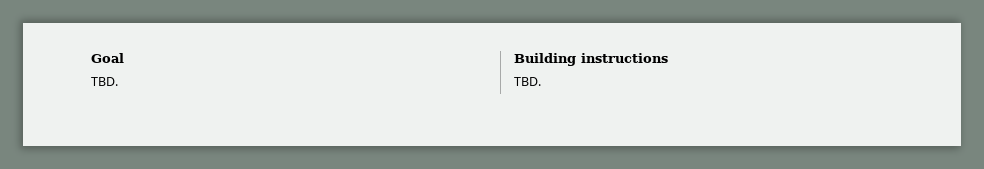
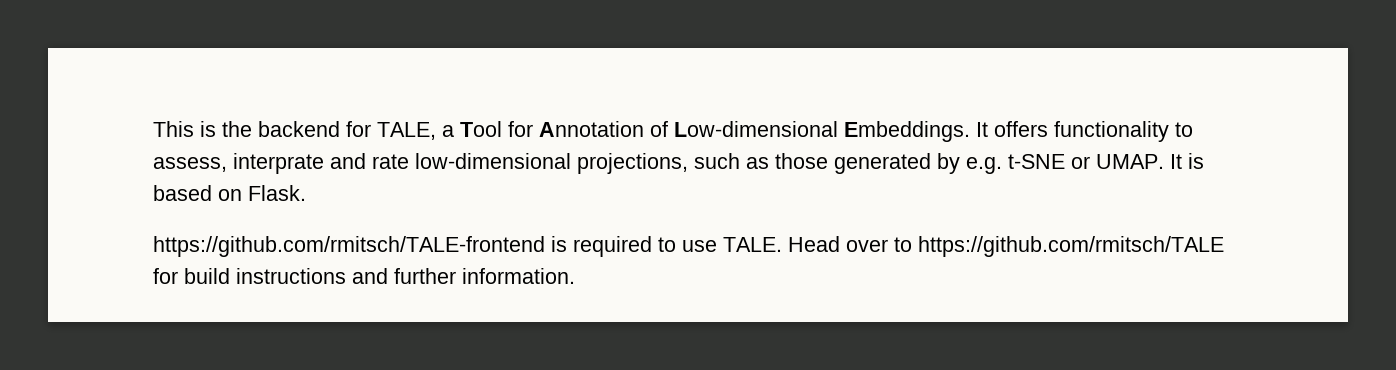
[91,53,124,63] [91,77,118,86] [514,53,668,66] [514,77,541,86] Goal // TBD. // Building instructions // TBD. -> [153,121,1193,142] [153,153,1204,174] [153,185,306,201] [153,236,1224,257] [153,268,575,284] This is the backend for TALE, a Tool for Annotation of Low-dimensional Embeddings. It offers functionality to assess, interprate and rate low-dimensional projections, such as those generated by e.g. t-SNE or UMAP. It is based on Flask. // https://github.com/rmitsch/TALE-frontend is required to use TALE. Head over to https://github.com/rmitsch/TALE for build instructions and further information.

